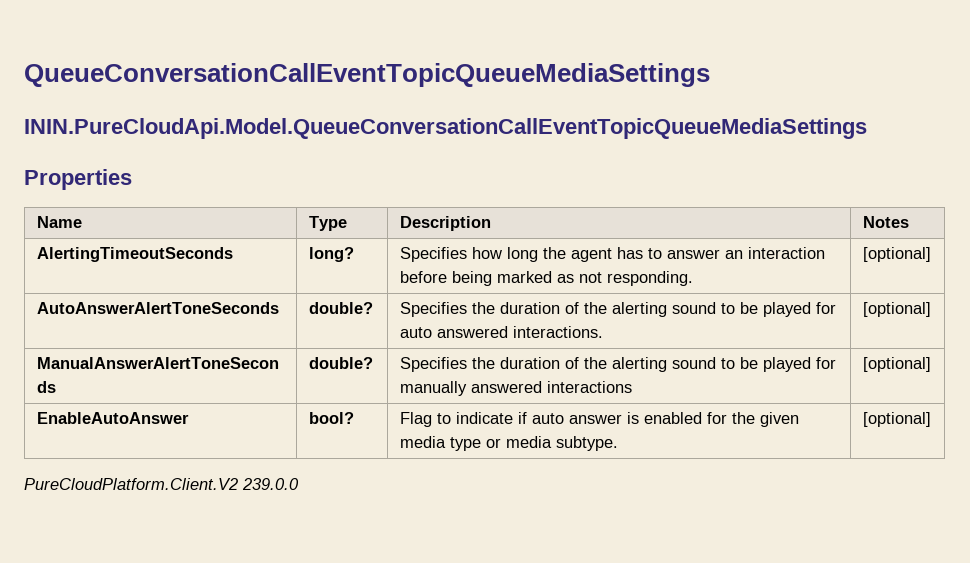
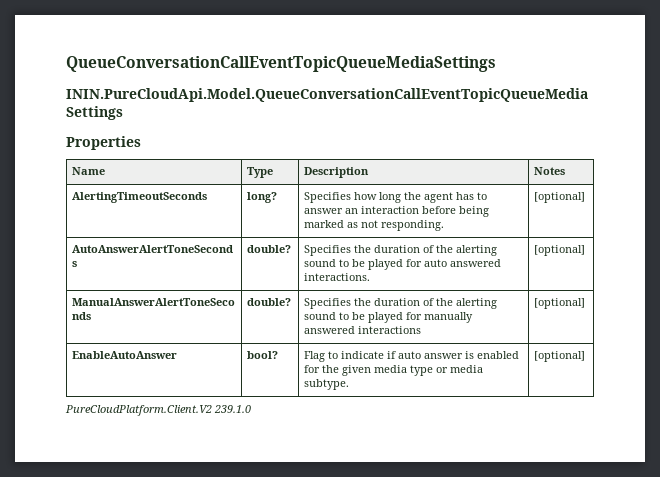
[242,478,299,490] 239.0.0 -> [214,405,251,413] 239.1.0

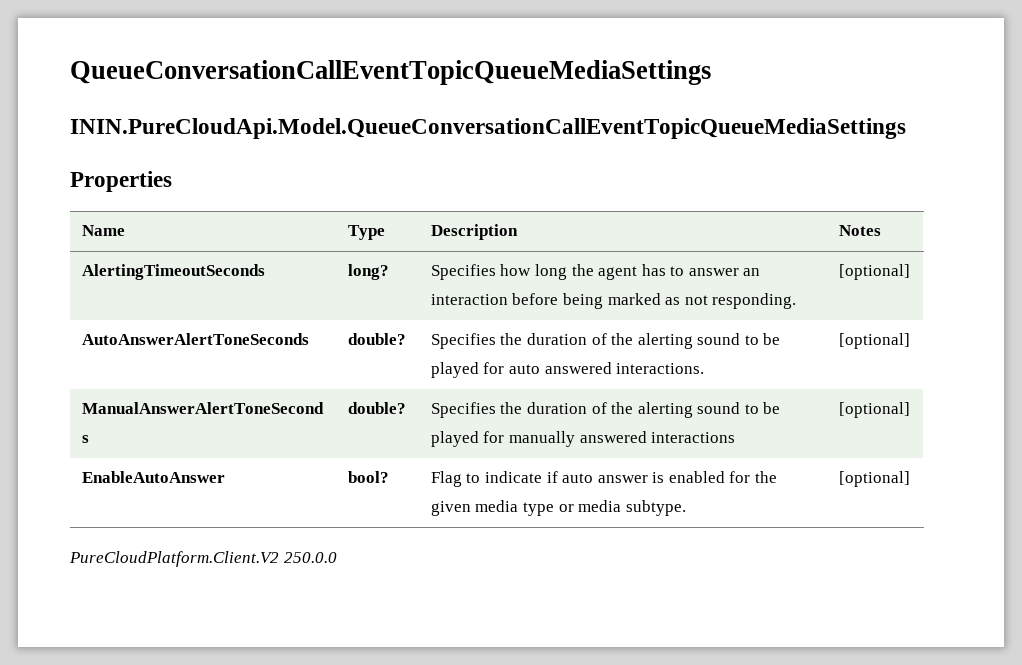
[214,405,251,413] 239.1.0 -> [283,552,337,563] 250.0.0

